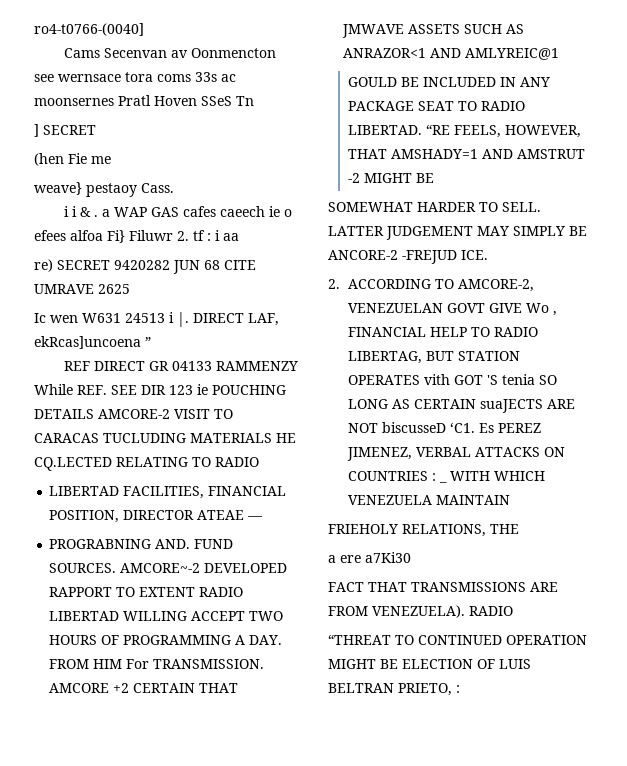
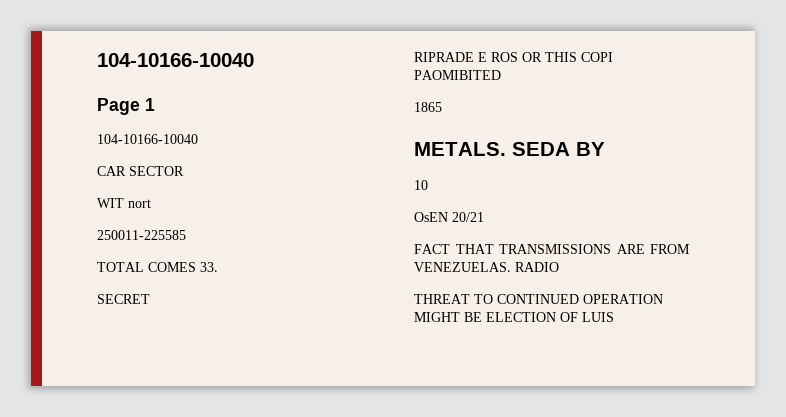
[34,23,144,36] [63,48,276,58] [34,72,236,82] [34,95,254,106] [34,124,96,137] [34,153,111,166] [34,182,174,197] [63,206,292,217] [34,230,239,243] [34,259,256,274] [34,284,130,294] [34,312,279,327] [34,336,151,349] [63,361,298,371] [34,384,286,395] [34,409,233,419] [34,433,296,443] [34,457,259,471] [49,486,287,499] [49,510,264,523] [49,539,234,549] [49,563,288,573] [49,587,244,597] [49,611,284,621] [49,635,283,645] [49,659,265,669] [49,683,239,693] [342,24,525,38] [343,48,560,60] [347,77,550,87] [347,101,525,111] [347,124,581,138] [347,149,585,159] [347,173,434,183] [328,202,541,212] [328,226,587,240] [328,250,488,264] [328,279,534,292] [347,303,557,316] [347,327,538,337] [347,351,520,364] [347,374,557,385] [347,399,575,413] [347,422,541,433] [346,447,565,461] [347,471,436,481] [438,481,447,483] [449,471,545,481] [347,495,510,505] [328,524,519,537] [328,552,411,563] ro4-t0766-(0040] // Cams Secenvan av Oonmencton see wernsace tora coms 33s ac moonsernes Pratl Hoven SSeS Tn // ] SECRET // (hen Fie me // weave} pestaoy Cass. // i i & . a WAP GAS cafes caeech ie o efees alfoa Fi} Filuwr 2. tf : i aa // re) SECRET 9420282 JUN 68 CITE UMRAVE 2625 // Ic wen W631 24513 i |. DIRECT LAF, ekRcas]uncoena ” // REF DIRECT GR 04133 RAMMENZY While REF. SEE DIR 123 ie POUCHING DETAILS AMCORE-2 VISIT TO CARACAS TUCLUDING MATERIALS HE CQ.LECTED RELATING TO RADIO // LIBERTAD FACILITIES, FINANCIAL POSITION, DIRECTOR ATEAE — // PROGRABNING AND. FUND SOURCES. AMCORE~-2 DEVELOPED RAPPORT TO EXTENT RADIO LIBERTAD WILLING ACCEPT TWO HOURS OF PROGRAMMING A DAY. FROM HIM For TRANSMISSION. AMCORE +2 CERTAIN THAT JMWAVE ASSETS SUCH AS ANRAZOR<1 AND AMLYREIC@1 // GOULD BE INCLUDED IN ANY PACKAGE SEAT TO RADIO LIBERTAD. “RE FEELS, HOWEVER, THAT AMSHADY=1 AND AMSTRUT -2 MIGHT BE // SOMEWHAT HARDER TO SELL. LATTER JUDGEMENT MAY SIMPLY BE ANCORE-2 -FREJUD ICE. // 2. ACCORDING TO AMCORE-2, VENEZUELAN GOVT GIVE Wo , FINANCIAL HELP TO RADIO LIBERTAG, BUT STATION OPERATES vith GOT 'S tenia SO LONG AS CERTAIN suaJECTS ARE NOT biscusseD ‘C1. Es PEREZ JIMENEZ, VERBAL ATTACKS ON COUNTRIES : _ WITH WHICH VENEZUELA MAINTAIN // FRIEHOLY RELATIONS, THE // a ere a7Ki30 -> [97,53,254,67] [97,98,155,115] [97,134,198,144] [97,166,184,176] [97,198,151,208] [97,230,186,240] [97,262,218,272] [97,294,150,304] [414,52,613,62] [414,70,501,80] [414,102,442,112] [414,142,605,156] [414,180,428,190] [414,212,484,222] 104-10166-10040 // Page 1 // 104-10166-10040 // CAR SECTOR // WIT nort // 250011-225585 // TOTAL COMES 33. // SECRET // RIPRADE E ROS OR THIS COPI PAOMIBITED // 1865 // METALS. SEDA BY // 10 // OsEN 20/21
[372,605,513,618] [328,634,391,645] VENEZUELA). RADIO // “THREAT -> [414,262,559,272] [414,294,470,304] VENEZUELAS. RADIO // THREAT
[328,683,460,696] BELTRAN PRIETO, : -> (614, 317) none

